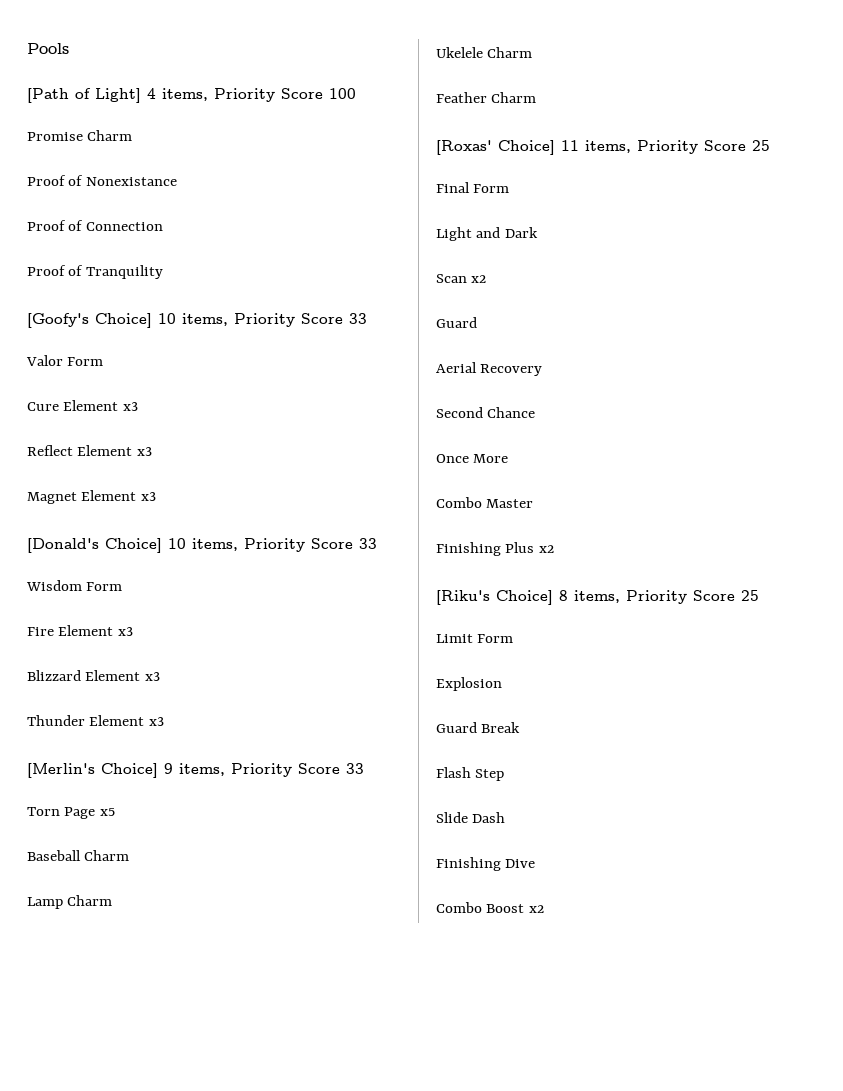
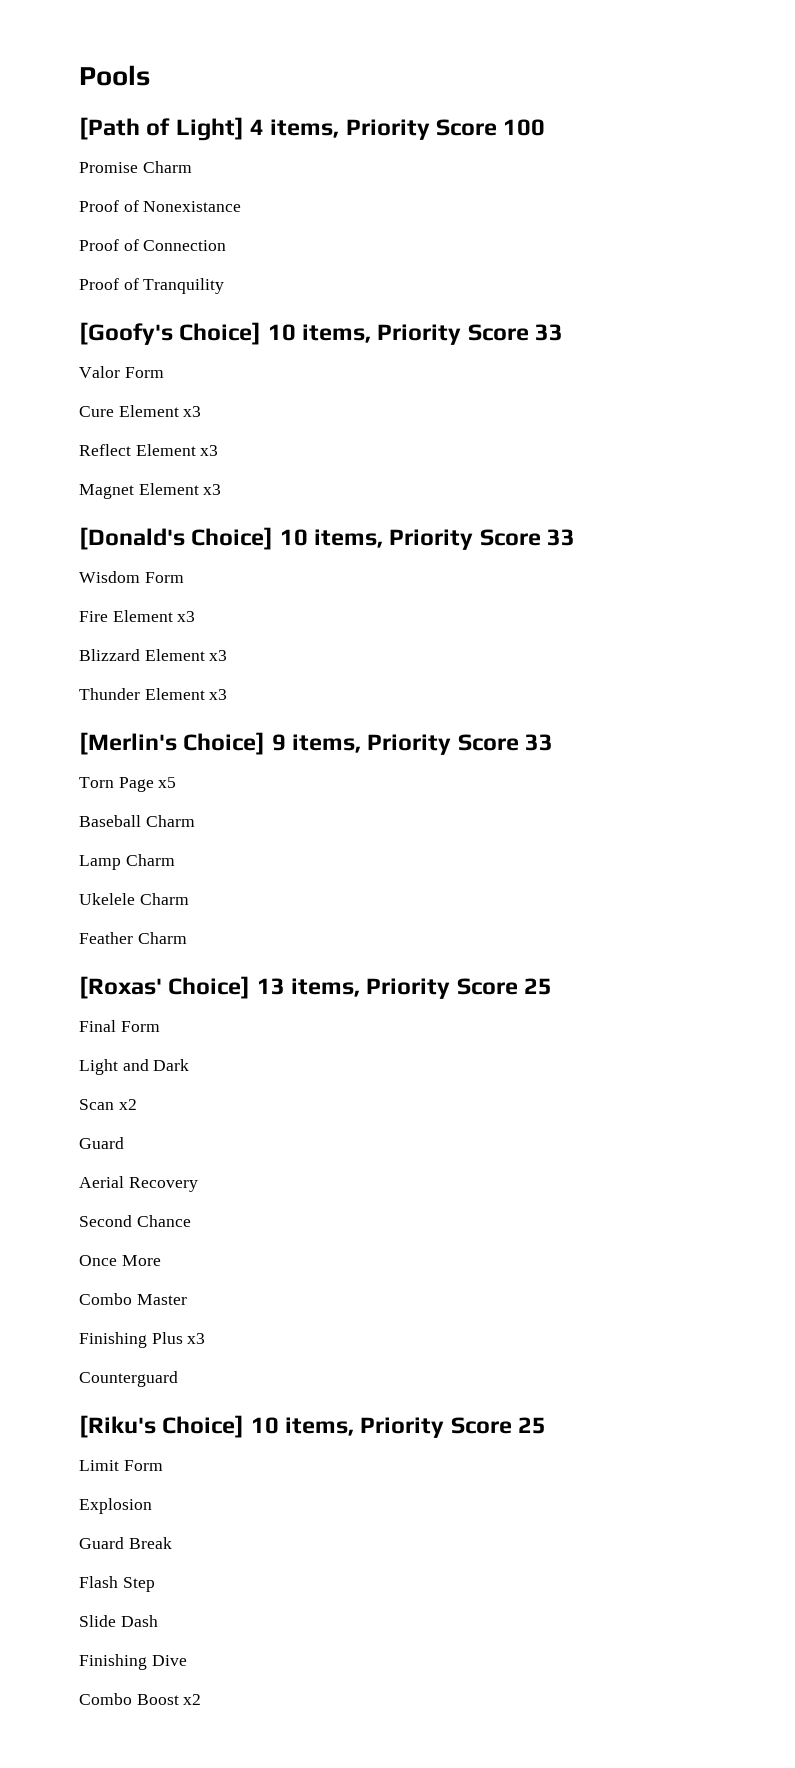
[561,140,579,151] 11 -> [256,978,285,995] 13
[538,545,554,553] x2 -> [187,1333,206,1344] [79,1371,178,1387] x3 // Counterguard
[559,590,568,601] 8 -> [250,1417,279,1434] 10

